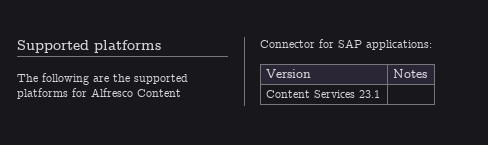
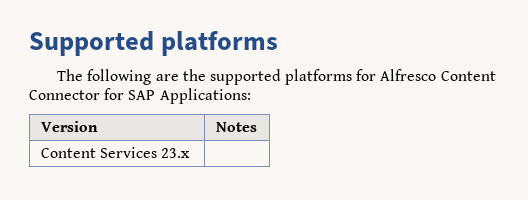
[366,40,432,50] applications: -> [159,88,251,104] Applications:
[359,90,381,98] 23.1 -> [161,148,191,158] 23.x

